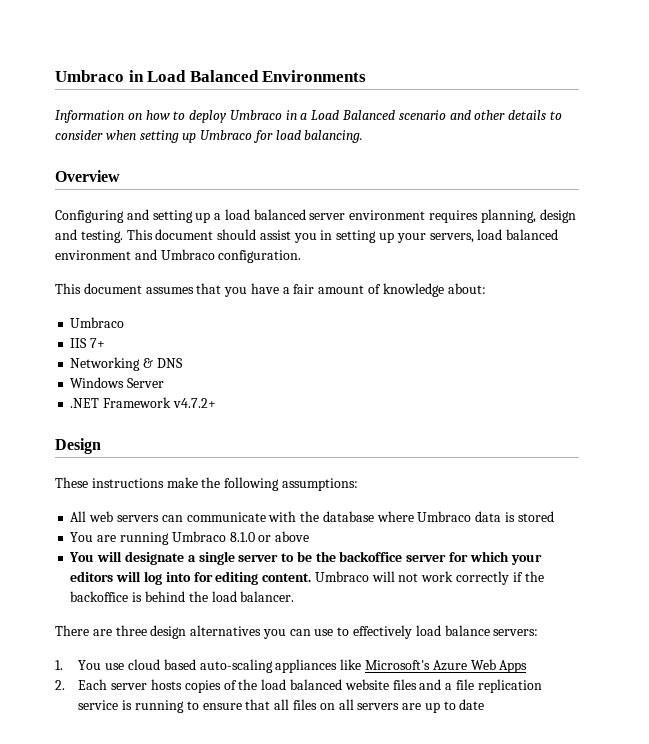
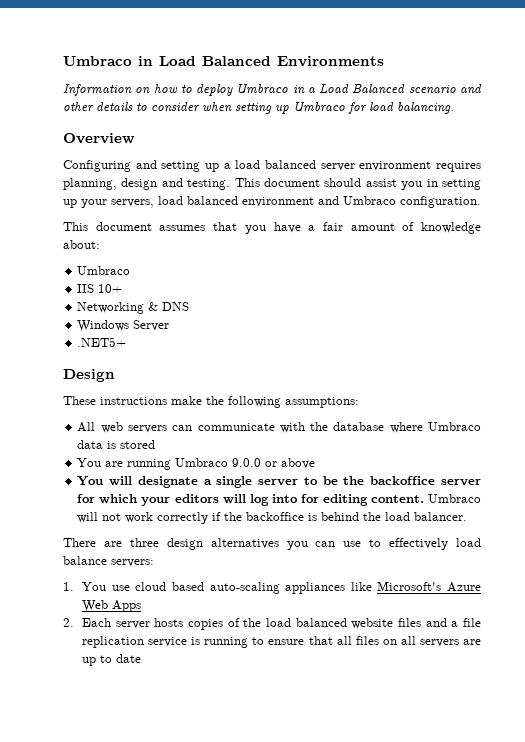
[90,338,106,348] 7+ -> [98,284,123,293] 10+
[70,397,216,408] .NET Framework v4.7.2+ -> [77,337,127,347] .NET5+
[229,532,255,542] 8.1.0 -> [232,458,262,467] 9.0.0

